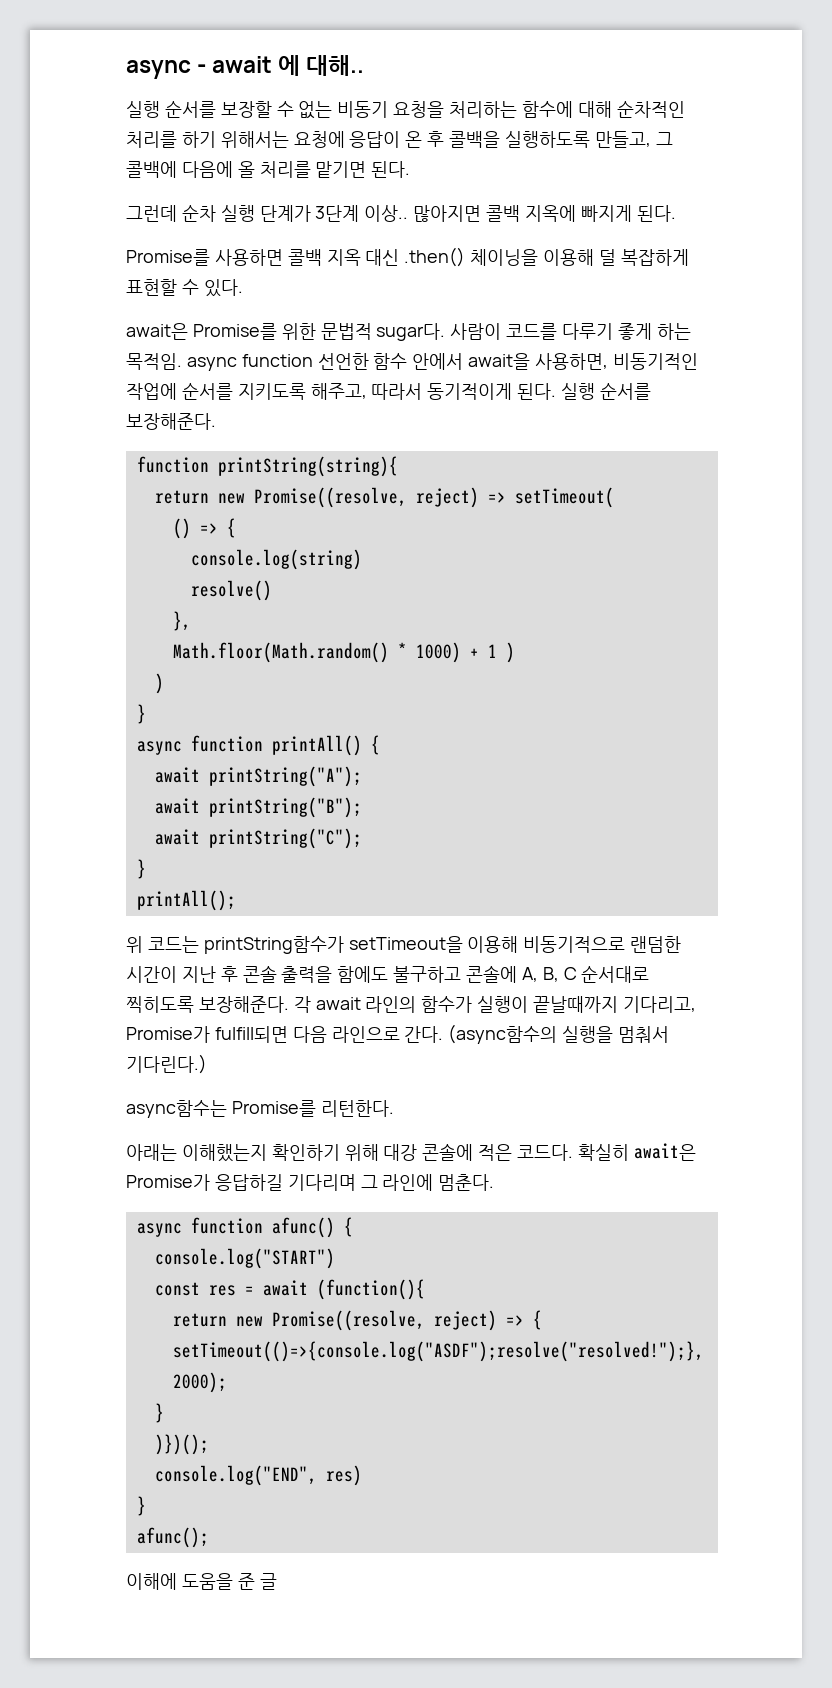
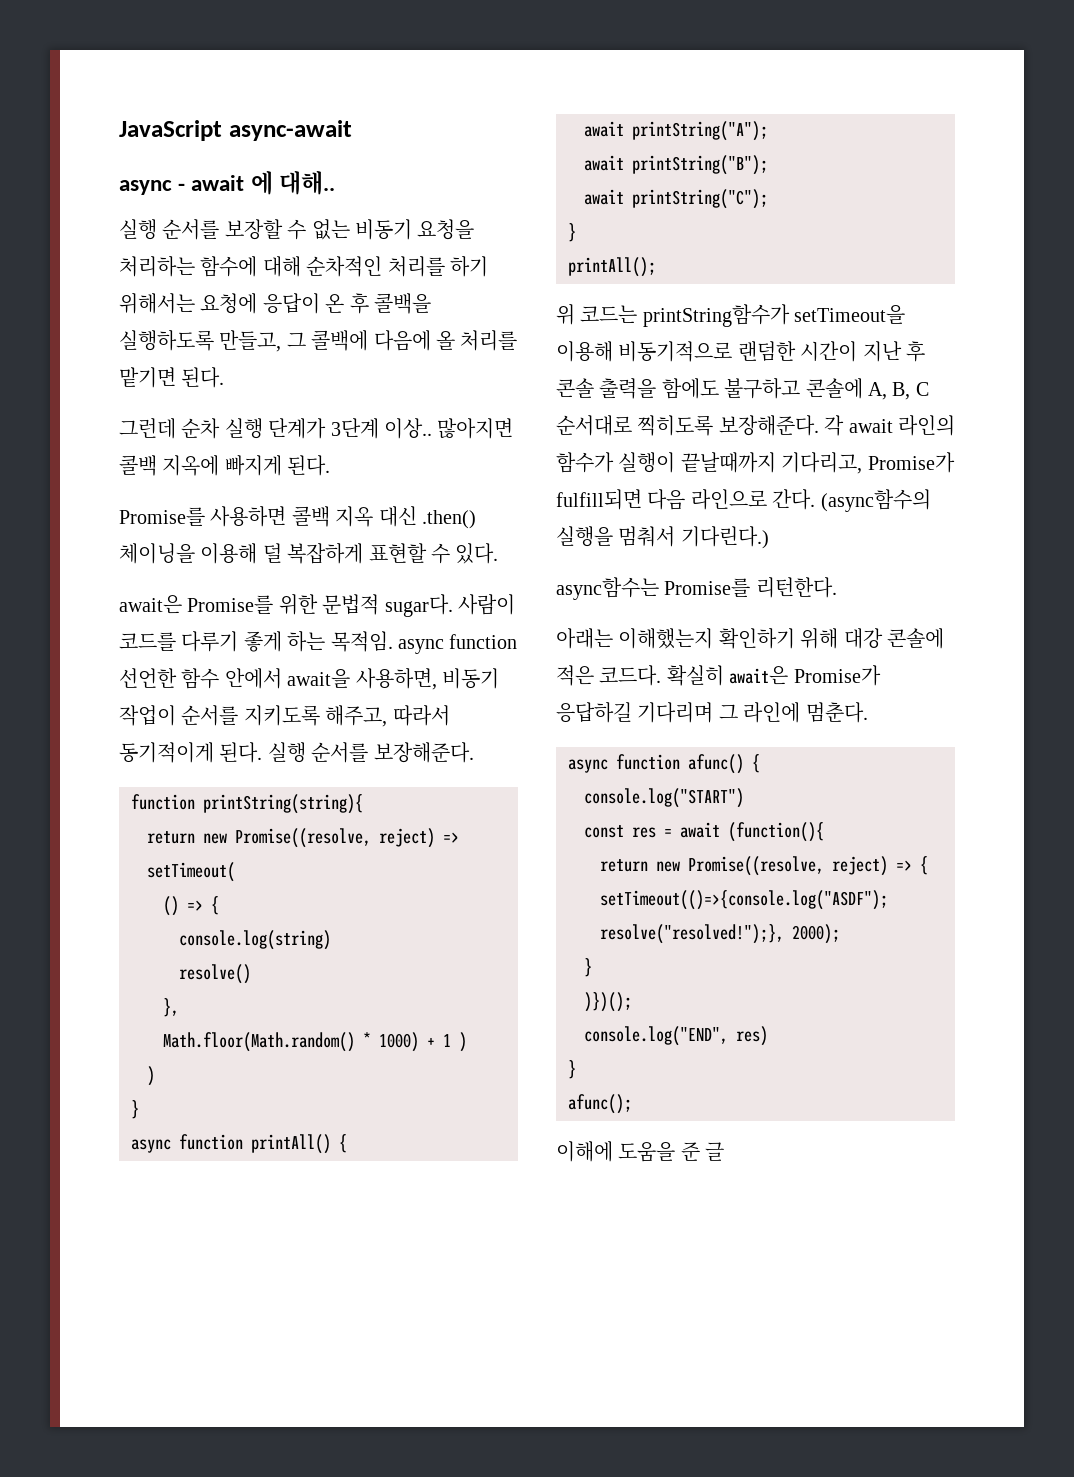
(126, 69) none -> [119,120,352,141] JavaScript async-await //
[612,353,698,370] [126,383,177,400] 비동기적인 작업에 -> [442,668,499,689] [119,705,176,726] 비동기 작업이

